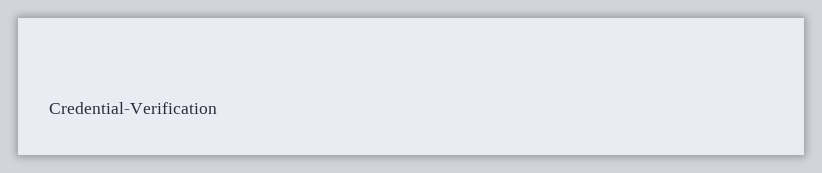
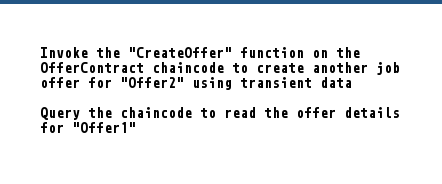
[49,102,217,114] Credential-Verification -> [40,47,360,58] [40,62,400,75] [40,77,352,90] [40,107,400,120] [40,122,136,133] Invoke the "CreateOffer" function on the OfferContract chaincode to create another job offer for "Offer2" using transient data // Query the chaincode to read the offer details for "Offer1"

